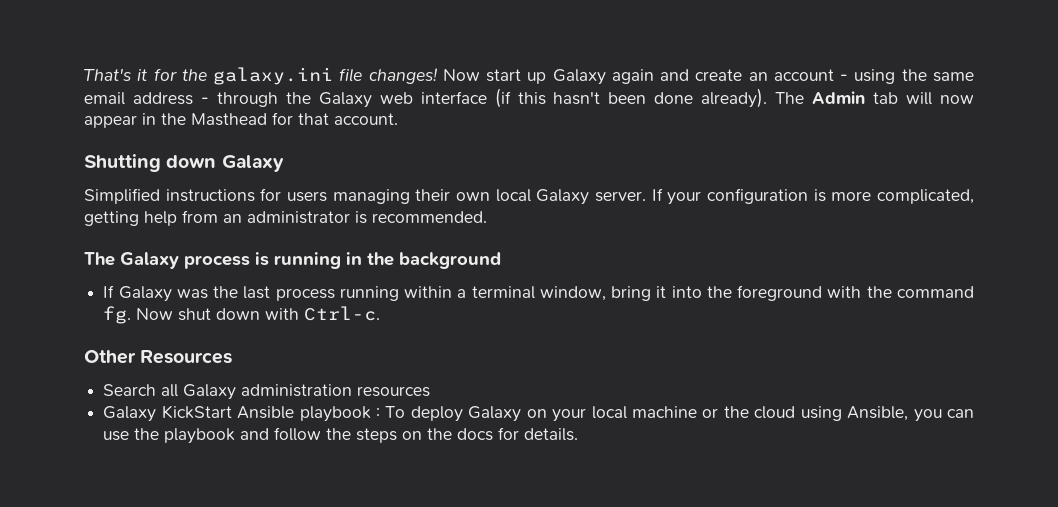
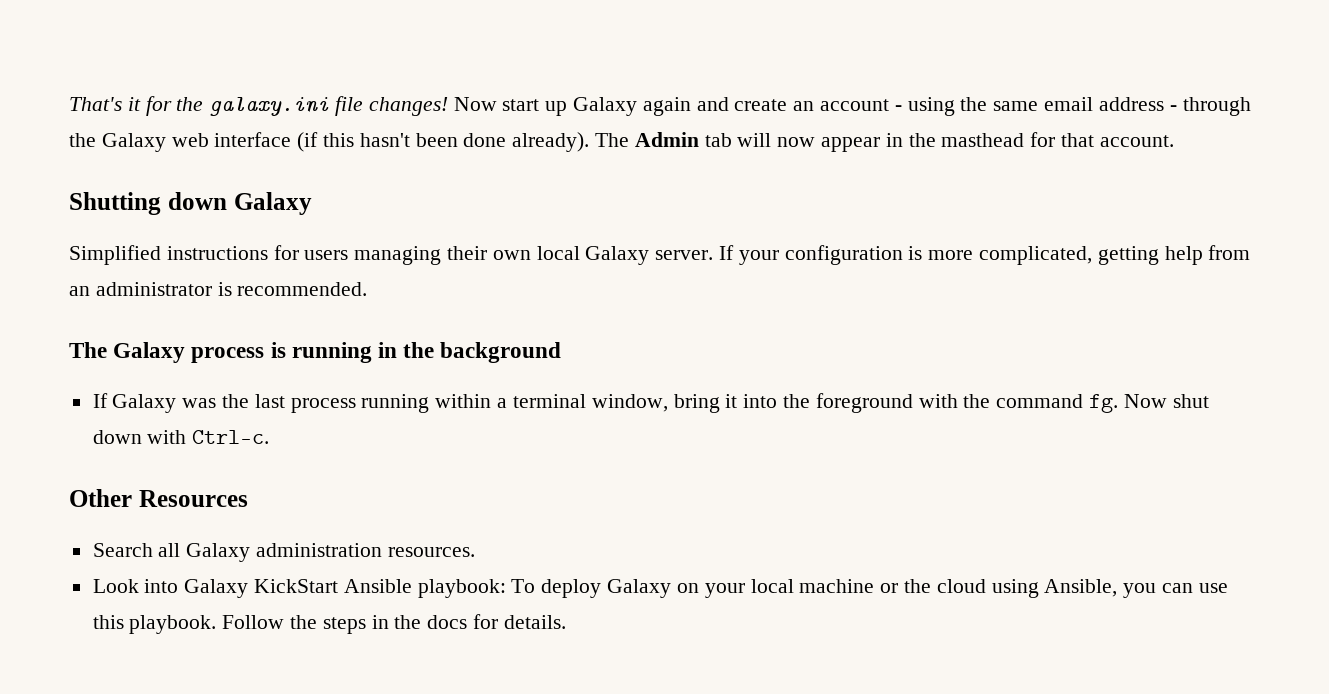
[191,113,267,126] Masthead -> [941,133,1025,147] masthead
[357,386,431,397] resources // -> [387,547,475,557] [92,579,179,593] resources. // Look into
[299,406,380,422] playbook : -> [417,579,506,598] playbook:
[134,427,322,444] the playbook and follow -> [92,615,285,634] this playbook. Follow
[402,431,423,440] on -> [371,615,389,629] in

